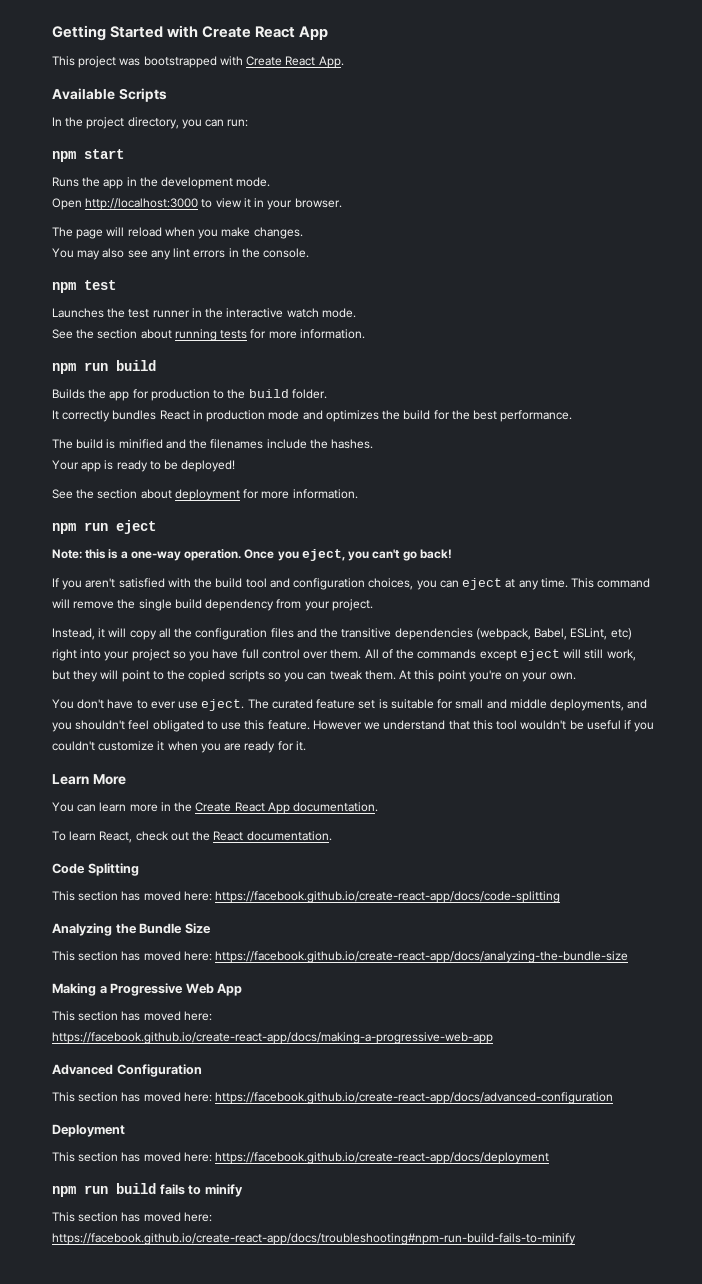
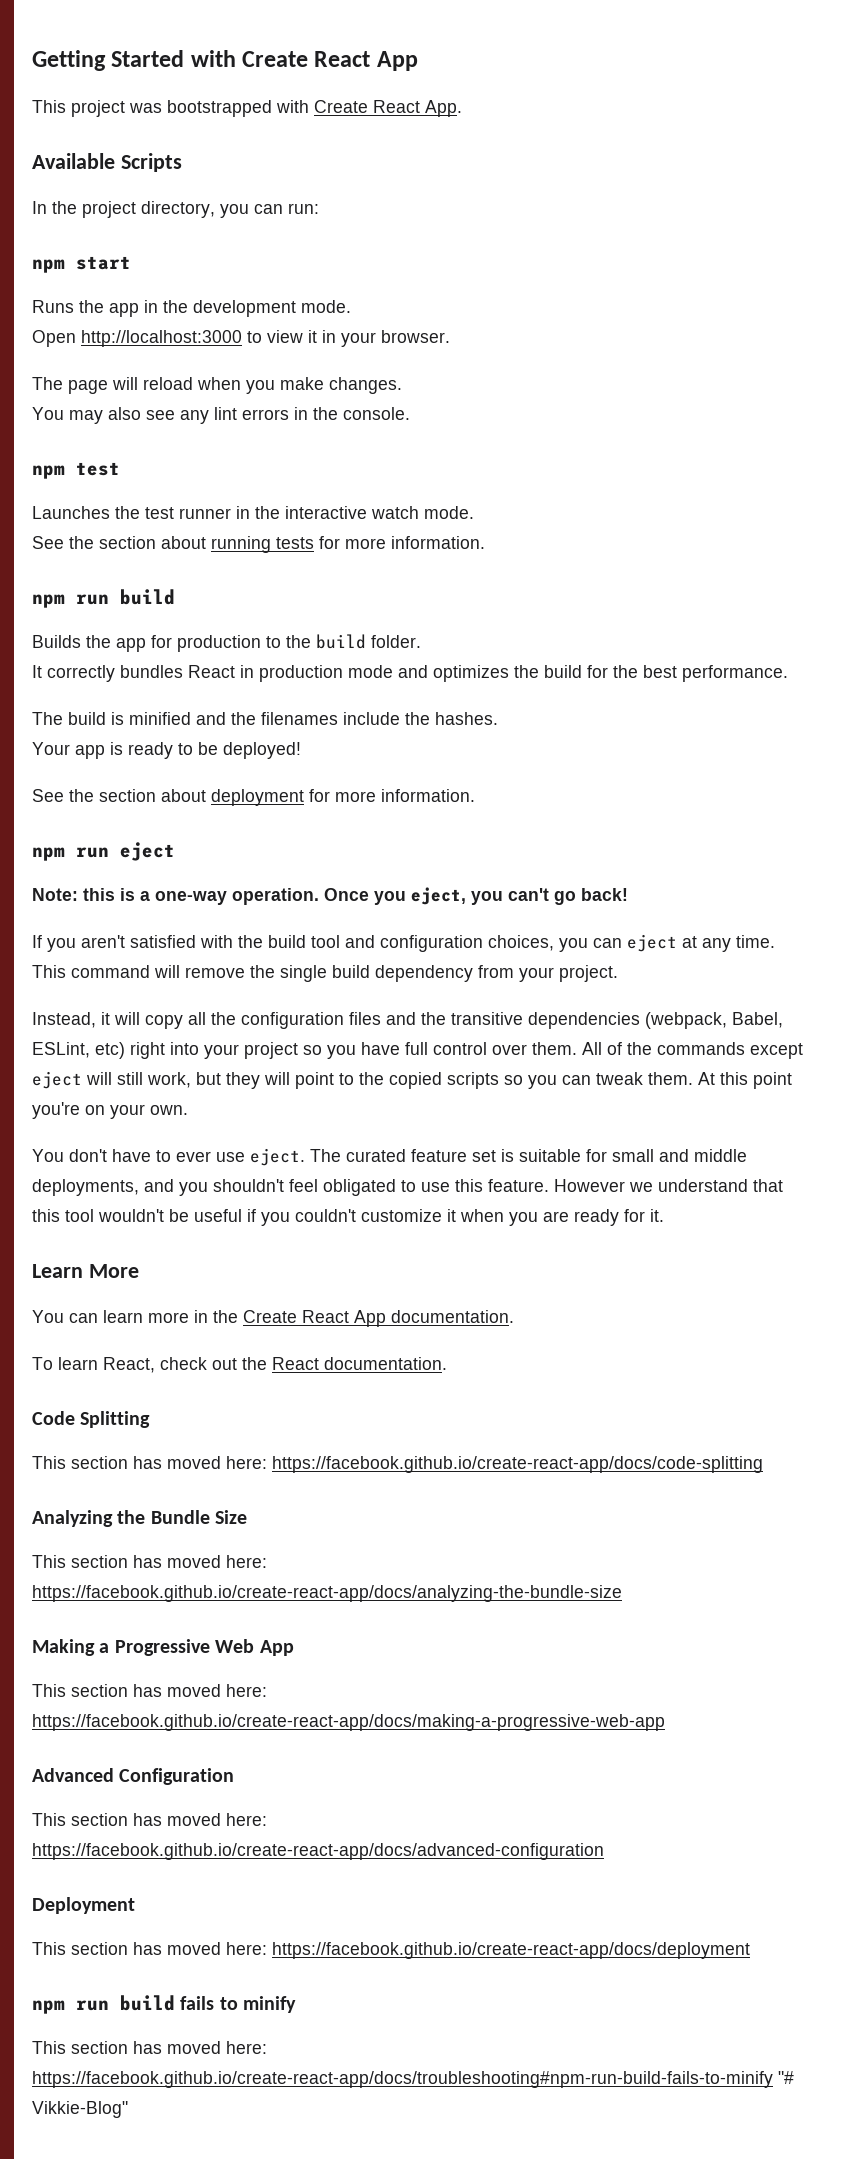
(576, 1239) none -> [778,2071,794,2084] [32,2101,128,2118] "# Vikkie-Blog"

